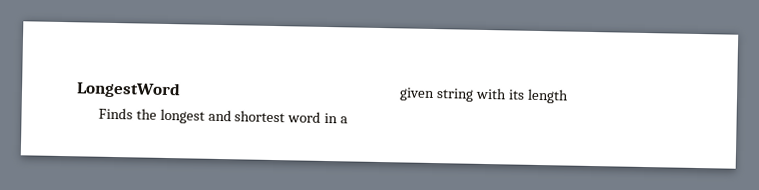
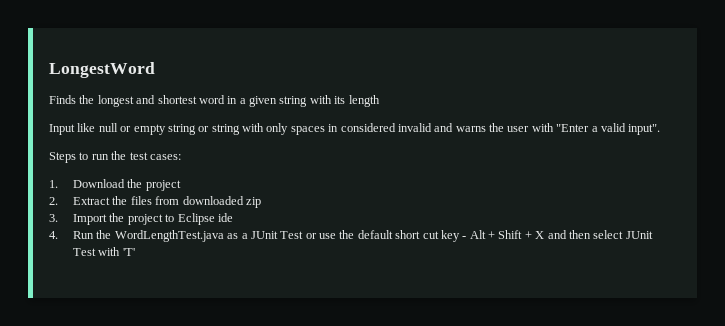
(569, 96) none -> [49,123,661,135] [49,151,181,163] [49,179,181,191] [49,196,261,208] [49,213,233,225] [49,230,653,242] [73,247,135,256] // Input like null or empty string or string with only spaces in considered invalid and warns the user with "Enter a valid input". // Steps to run the test cases: // 1. Download the project // 2. Extract the files from downloaded zip // 3. Import the project to Eclipse ide // 4. Run the WordLengthTest.java as a JUnit Test or use the default short cut key - Alt + Shift + X and then select JUnit Test with 'T'

